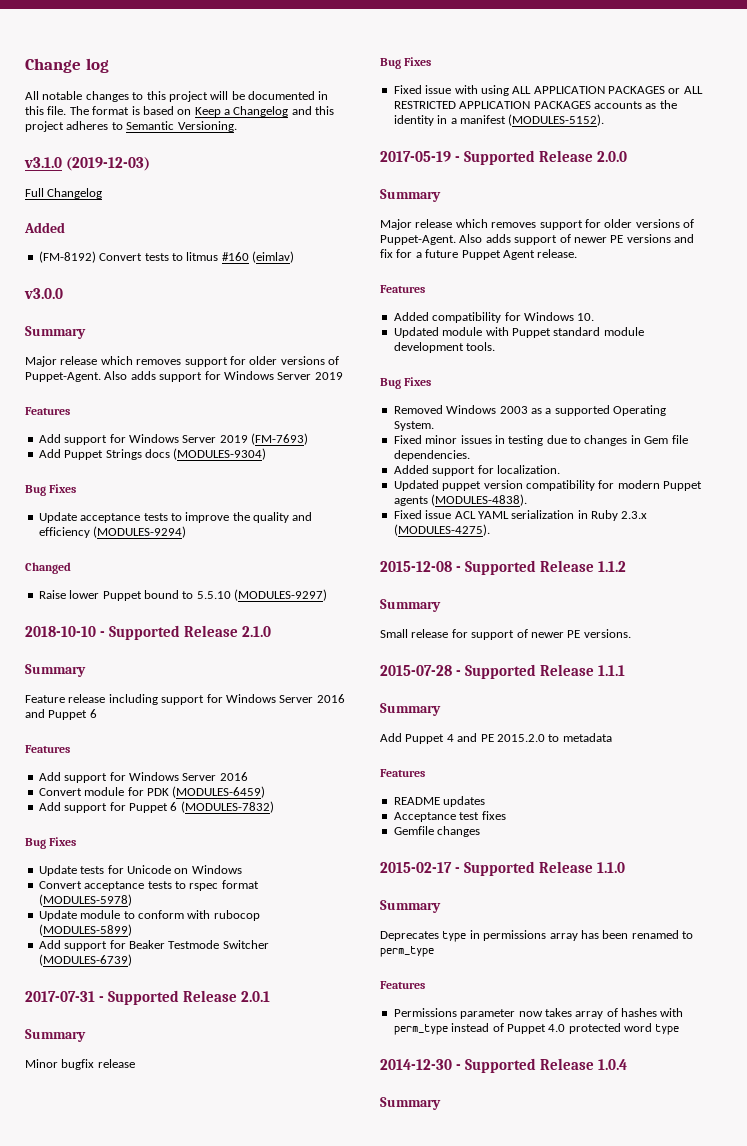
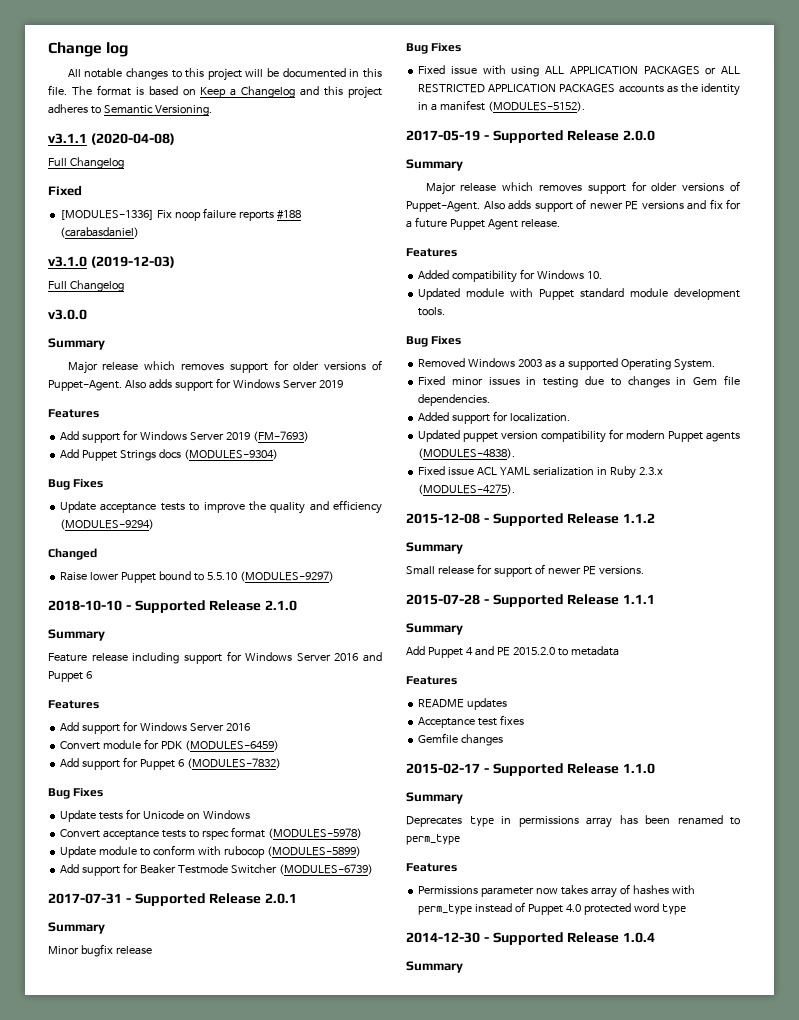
[24,157,151,171] [25,188,103,199] [24,222,65,233] [38,251,294,263] v3.1.0 (2019-12-03) // Full Changelog // Added // (FM-8192) Convert tests to litmus #160 (eimlav) -> [48,133,175,145] [48,157,124,169] [48,185,82,196] [60,208,301,221] [60,227,140,238] [48,256,175,268] [48,280,124,292] v3.1.1 (2020-04-08) // Full Changelog // Fixed // [MODULES-1336] Fix noop failure reports #188 (carabasdaniel) // v3.1.0 (2019-12-03) // Full Changelog

